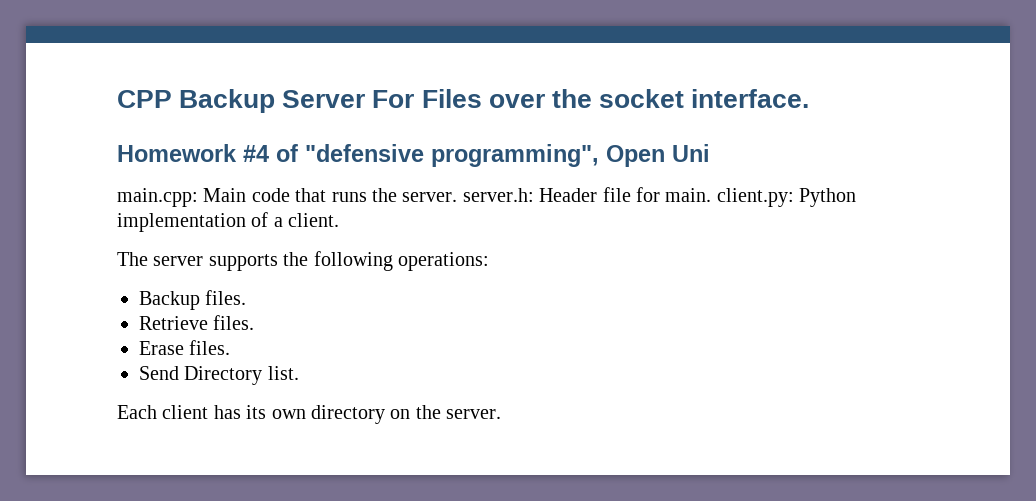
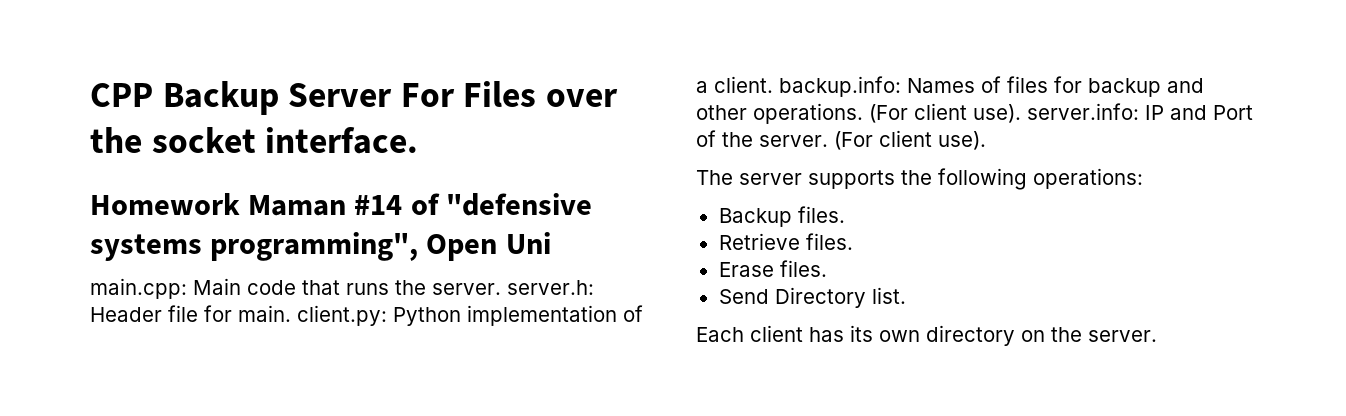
[243,145,269,162] #4 -> [248,195,403,216] Maman #14
(424, 153) none -> [90,234,202,261] systems
(340, 220) none -> [779,76,1204,97] [696,103,1253,124] [696,130,986,150] backup.info: Names of files for backup and other operations. (For client use). server.info: IP and Port of the server. (For client use).

